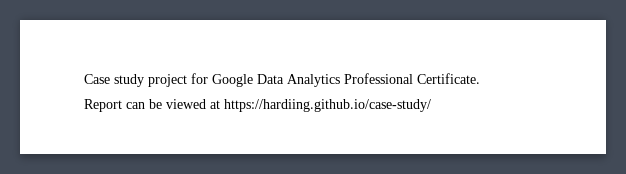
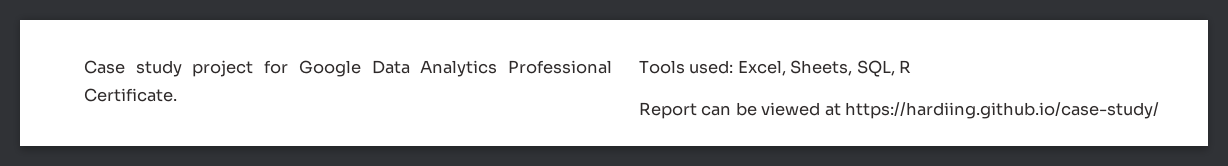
(480, 78) none -> [639,60,912,77] // Tools used: Excel, Sheets, SQL, R

